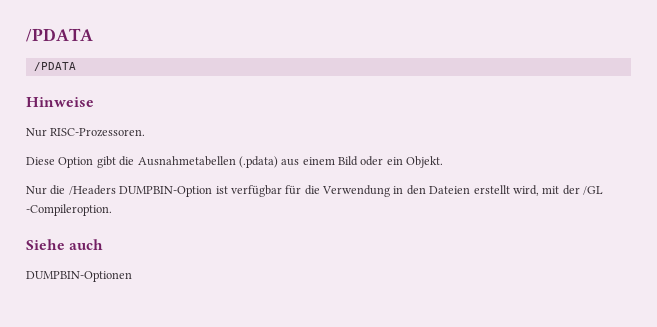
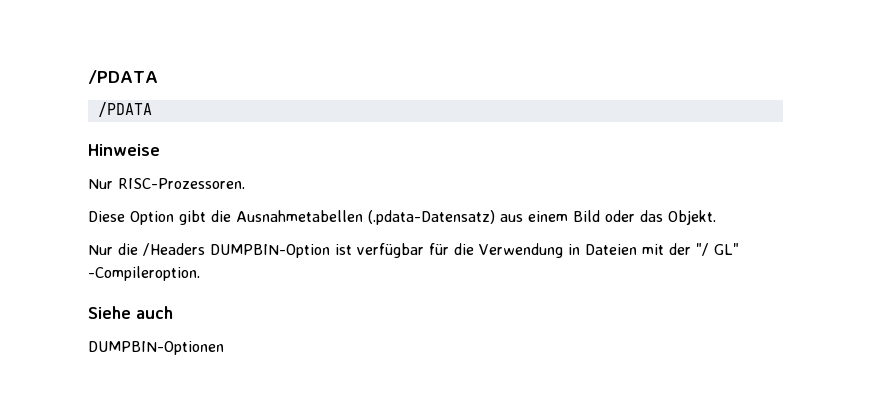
[238,156,278,168] (.pdata) -> [368,210,495,225] (.pdata-Datensatz)
[386,157,403,165] ein -> [640,210,663,222] das
[406,185,603,196] den Dateien erstellt wird, mit der /GL -> [585,243,739,256] Dateien mit der "/ GL"

